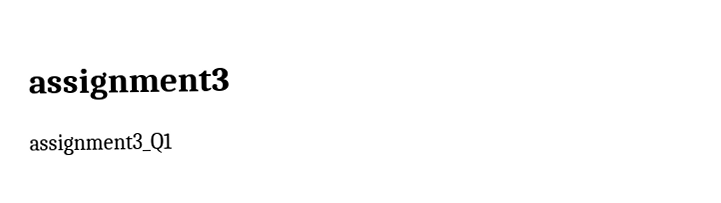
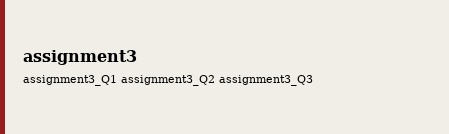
(173, 144) none -> [121,75,313,86] assignment3_Q2 assignment3_Q3

